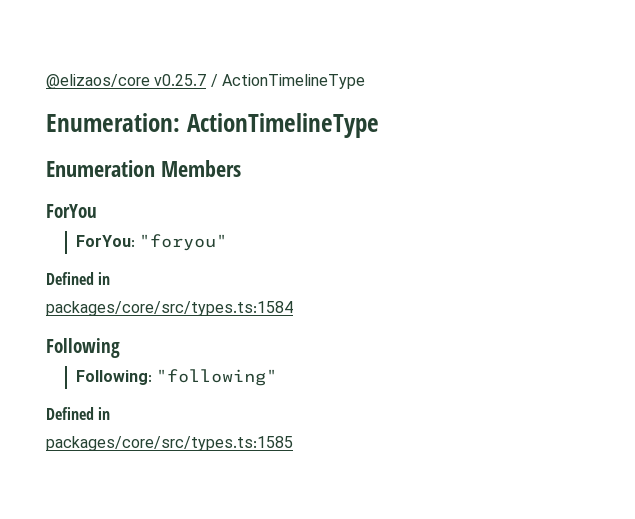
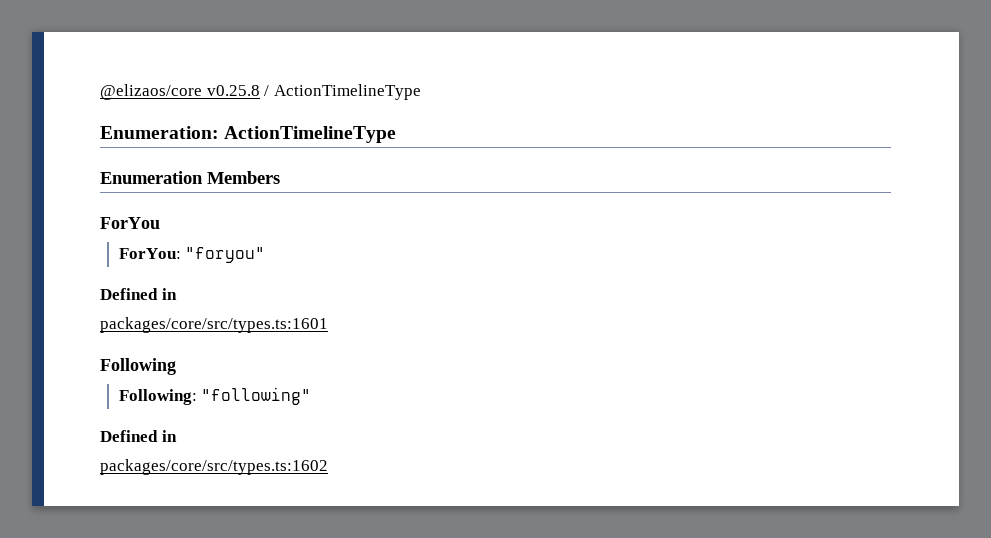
[154,74,207,86] v0.25.7 -> [206,85,260,96] v0.25.8
[46,301,293,316] packages/core/src/types.ts:1584 -> [100,317,328,333] packages/core/src/types.ts:1601
[46,436,293,451] packages/core/src/types.ts:1585 -> [100,459,328,475] packages/core/src/types.ts:1602

